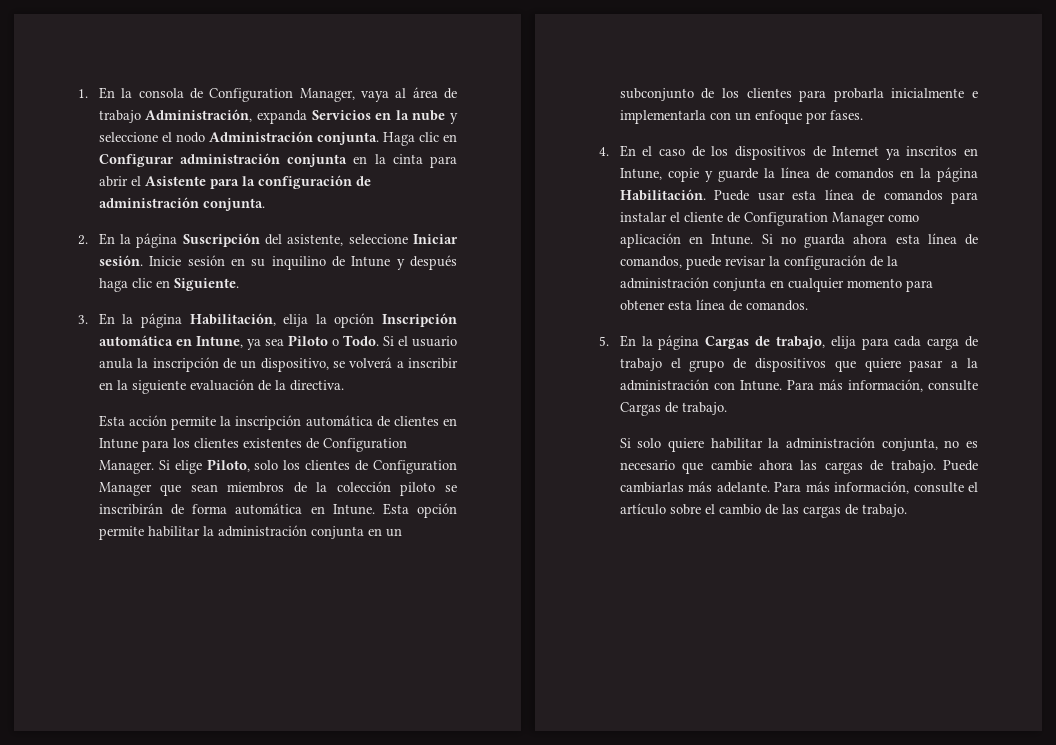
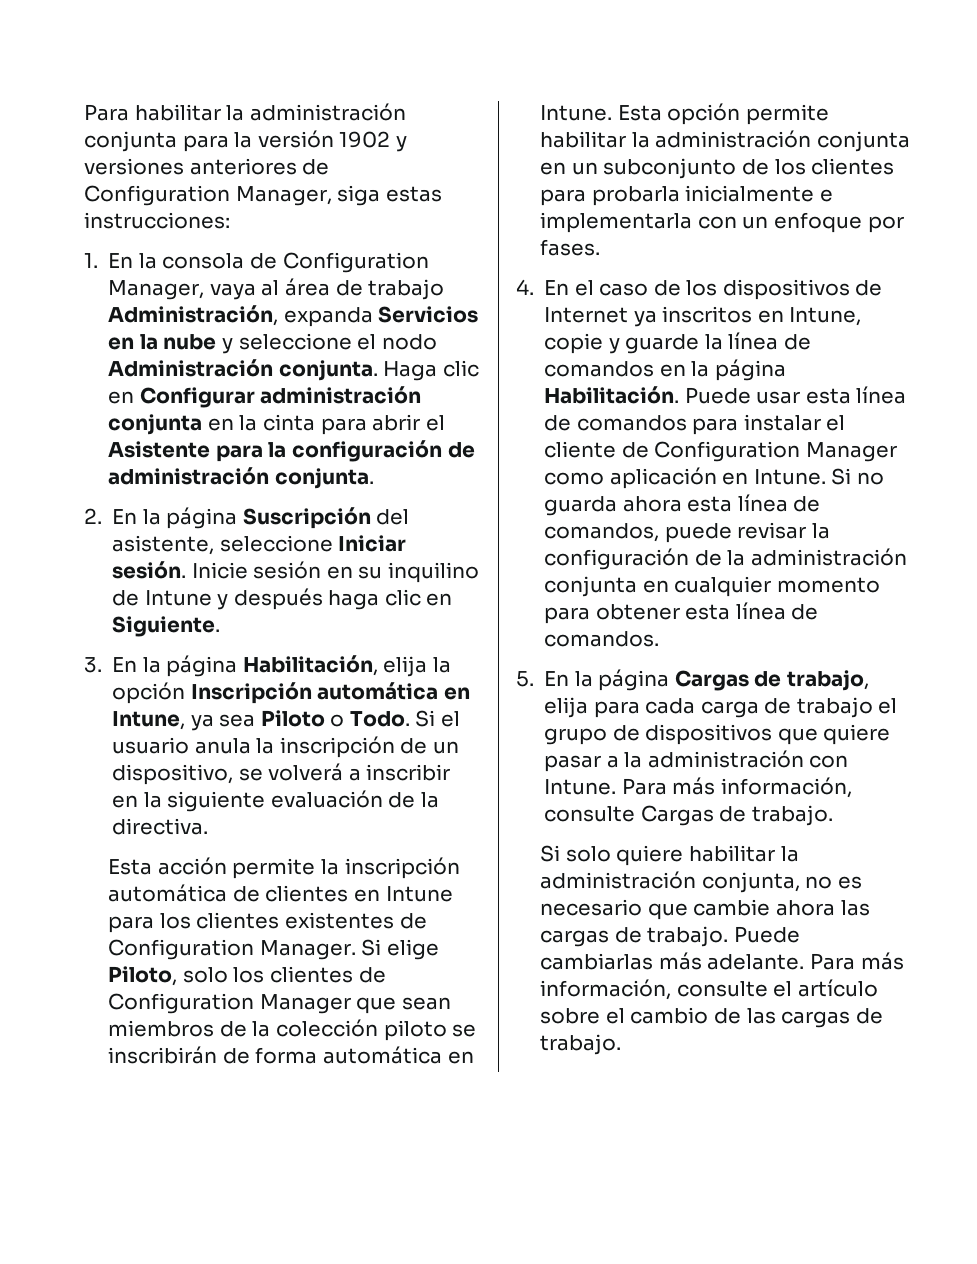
(78, 93) none -> [84,103,406,121] [84,130,407,152] [84,158,330,175] [84,185,442,206] [84,212,230,229] Para habilitar la administración conjunta para la versión 1902 y versiones anteriores de Configuration Manager, siga estas instrucciones: //

